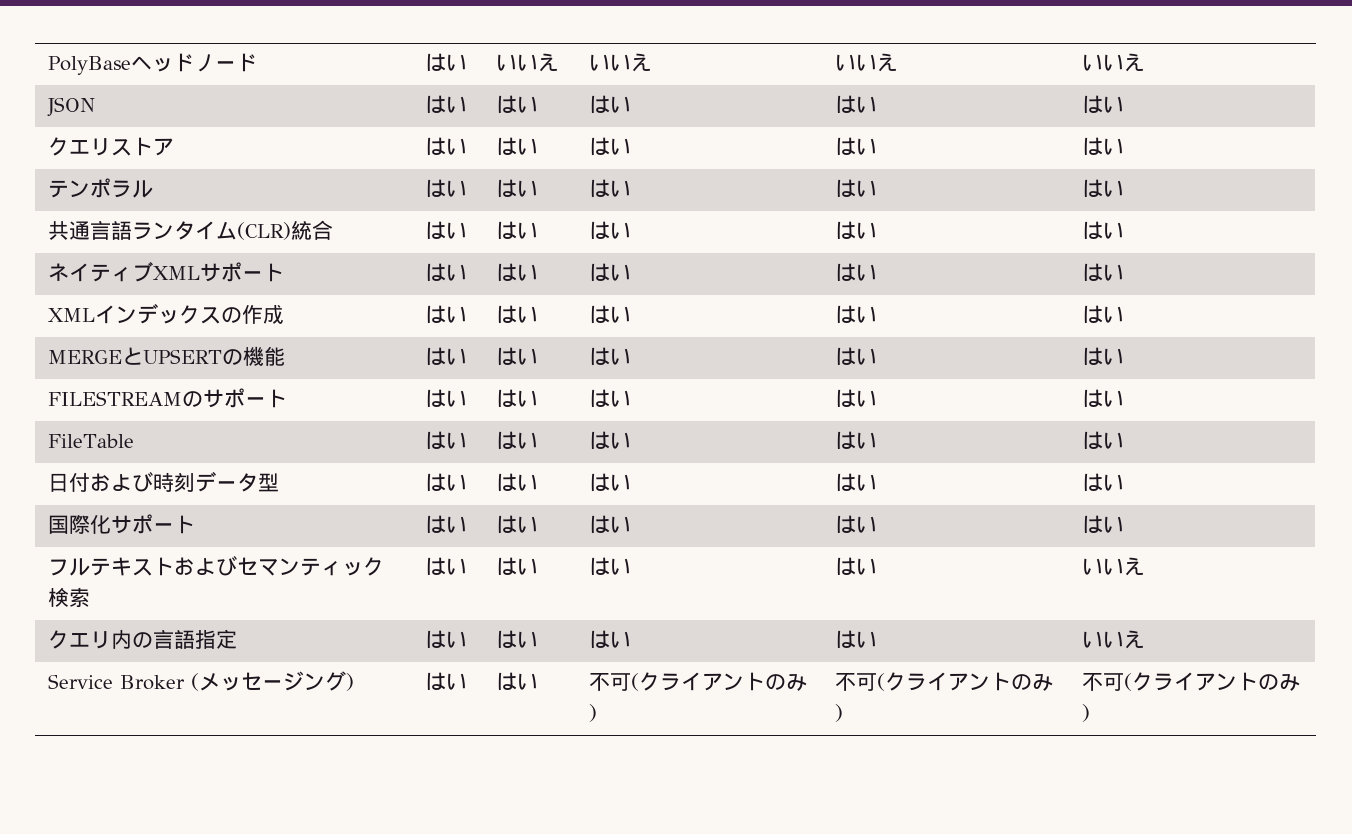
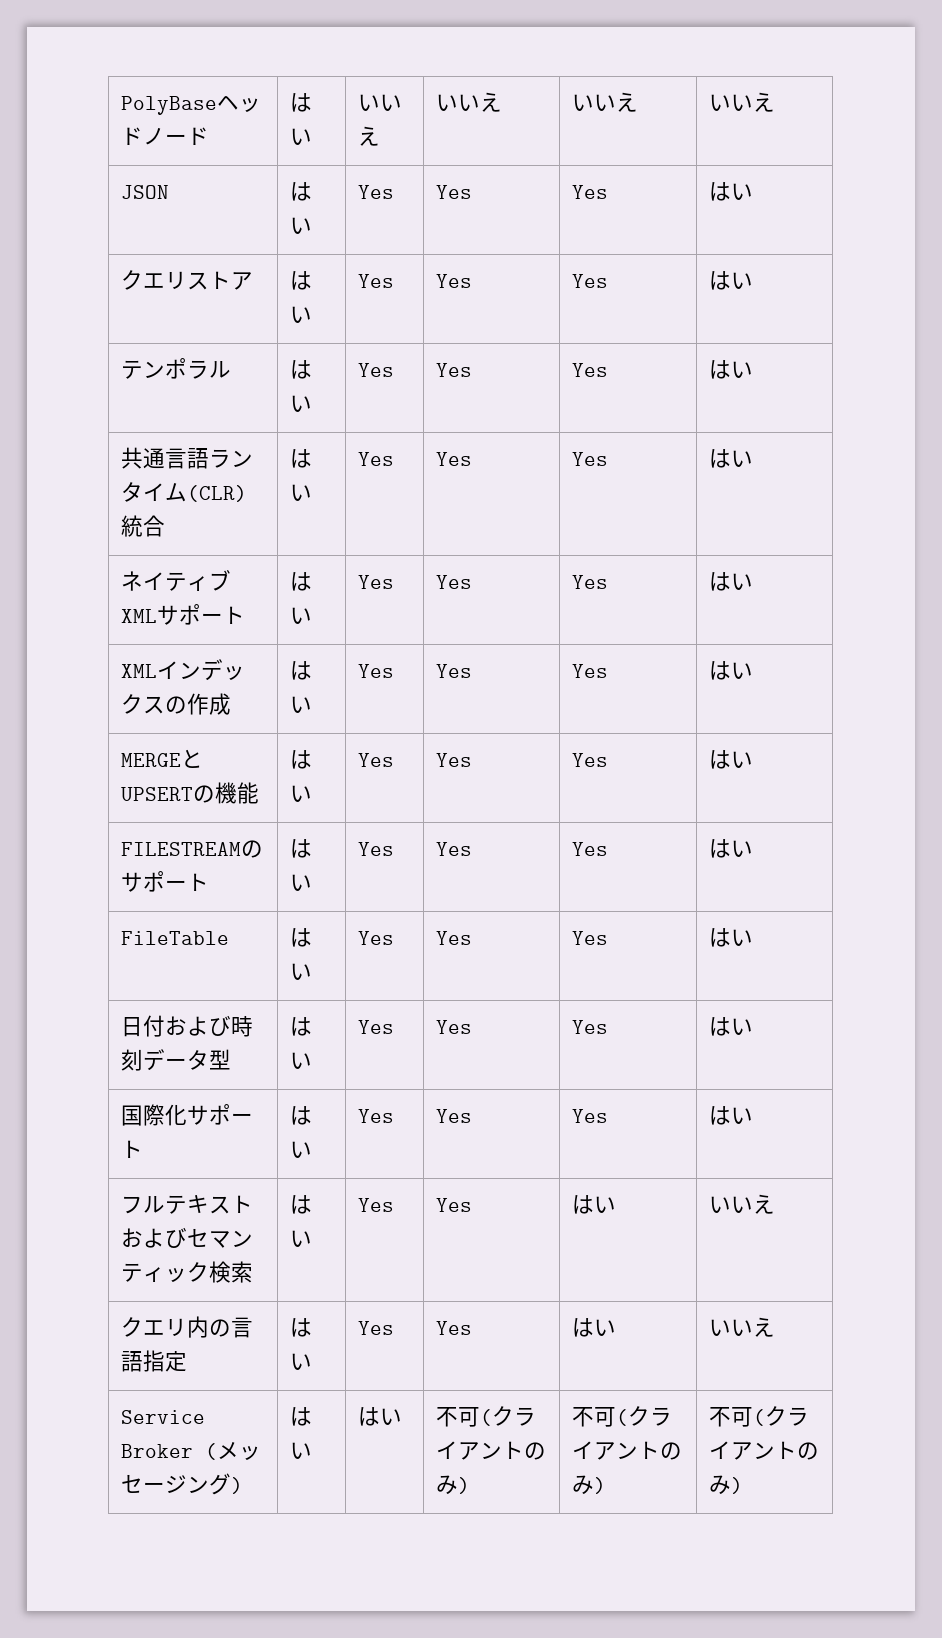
[495,95,538,114] [588,95,631,114] [834,95,877,114] はい | はい | はい -> [357,185,394,199] [435,185,472,199] [571,185,608,199] Yes | Yes | Yes
[495,137,538,156] [588,137,631,156] [834,137,877,156] はい | はい | はい -> [357,274,394,288] [435,274,472,288] [571,274,608,288] Yes | Yes | Yes
[495,179,538,198] [588,179,631,198] [834,179,877,198] はい | はい | はい -> [357,363,394,377] [435,363,472,377] [571,363,608,377] Yes | Yes | Yes
[495,221,538,240] [588,221,631,240] [834,221,877,240] はい | はい | はい -> [357,452,394,466] [435,452,472,466] [571,452,608,466] Yes | Yes | Yes
[495,263,538,282] [588,263,631,282] [834,263,877,282] はい | はい | はい -> [357,575,394,589] [435,575,472,589] [571,575,608,589] Yes | Yes | Yes
[495,305,538,324] [588,305,631,324] [834,305,877,324] はい | はい | はい -> [357,664,394,678] [435,664,472,678] [571,664,608,678] Yes | Yes | Yes
[495,347,538,366] [588,347,631,366] [834,347,877,366] はい | はい | はい -> [357,753,394,767] [435,753,472,767] [571,753,608,767] Yes | Yes | Yes
[495,389,538,408] [588,389,631,408] [834,389,877,408] はい | はい | はい -> [357,842,394,856] [435,842,472,856] [571,842,608,856] Yes | Yes | Yes
[495,431,538,450] [588,431,631,450] [834,431,877,450] はい | はい | はい -> [357,931,394,945] [435,931,472,945] [571,931,608,945] Yes | Yes | Yes
[495,473,538,492] [588,473,631,492] [834,473,877,492] はい | はい | はい -> [357,1020,394,1034] [435,1020,472,1034] [571,1020,608,1034] Yes | Yes | Yes
[495,515,538,534] [588,515,631,534] [834,515,877,534] はい | はい | はい -> [357,1109,394,1123] [435,1109,472,1123] [571,1109,608,1123] Yes | Yes | Yes
[495,557,538,576] [588,557,631,576] はい | はい -> [357,1198,394,1212] [435,1198,472,1212] Yes | Yes
[495,630,538,649] [588,630,631,649] はい | はい -> [357,1321,394,1335] [435,1321,472,1335] Yes | Yes

